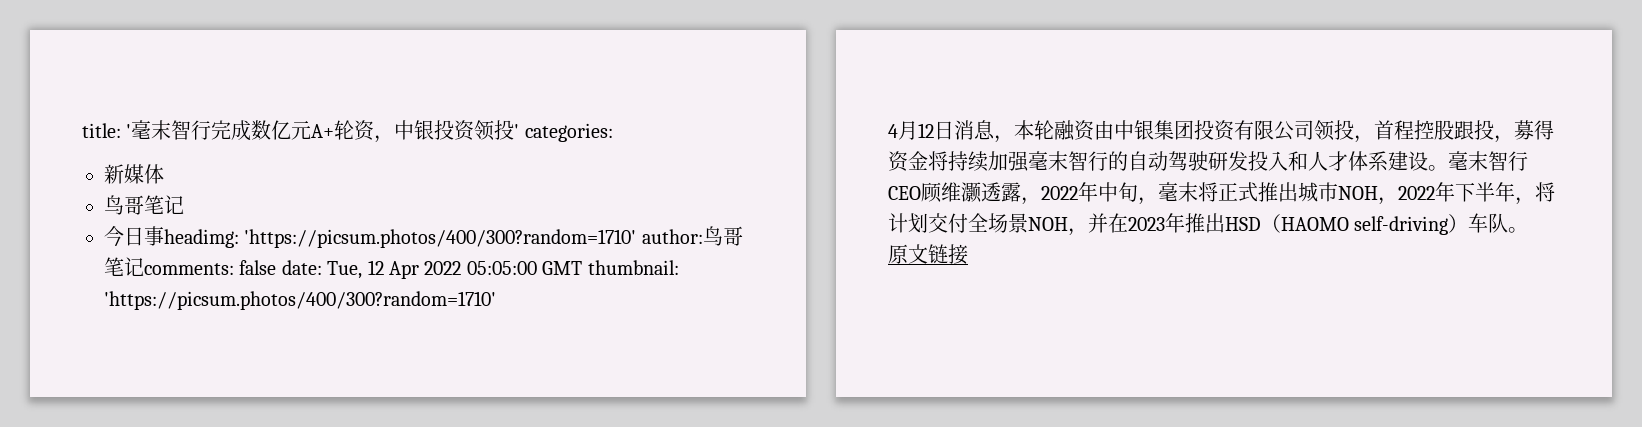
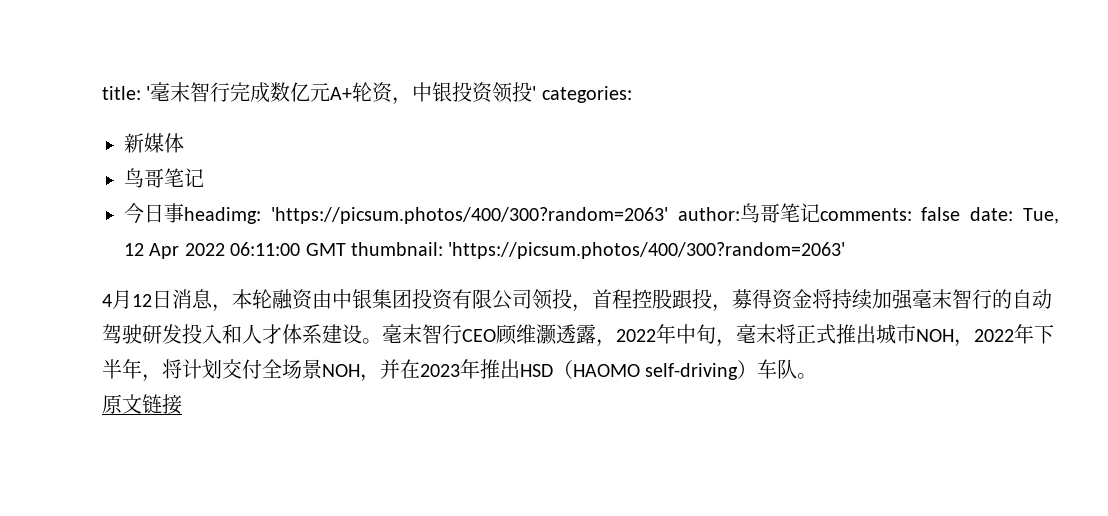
[244,229,637,248] 'https://picsum.photos/400/300?random=1710' -> [270,207,668,224] 'https://picsum.photos/400/300?random=2063'
[466,261,537,275] 05:05:00 -> [230,242,301,256] 06:11:00
[104,291,496,310] 'https://picsum.photos/400/300?random=1710' -> [448,242,846,259] 'https://picsum.photos/400/300?random=2063'

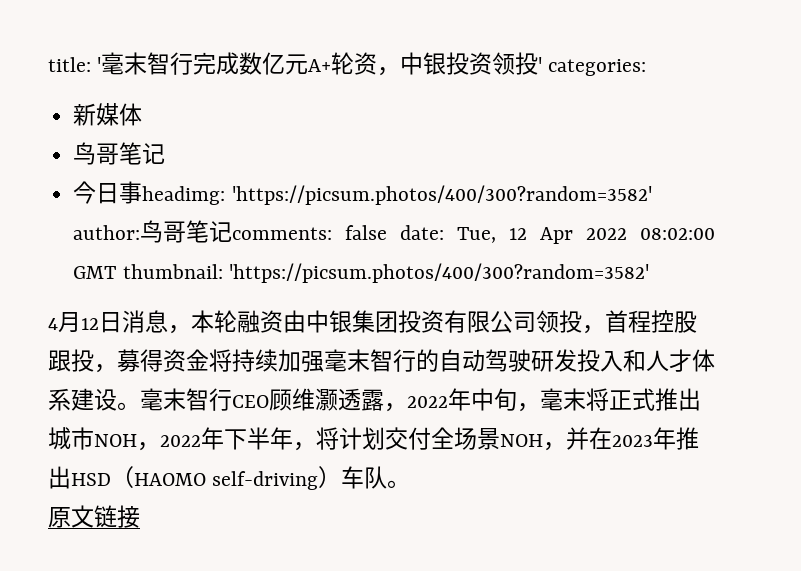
[270,207,668,224] 'https://picsum.photos/400/300?random=2063' -> [231,185,652,205] 'https://picsum.photos/400/300?random=3582'
[230,242,301,256] 06:11:00 -> [640,228,716,240] 08:02:00
[448,242,846,259] 'https://picsum.photos/400/300?random=2063' -> [228,263,649,283] 'https://picsum.photos/400/300?random=3582'

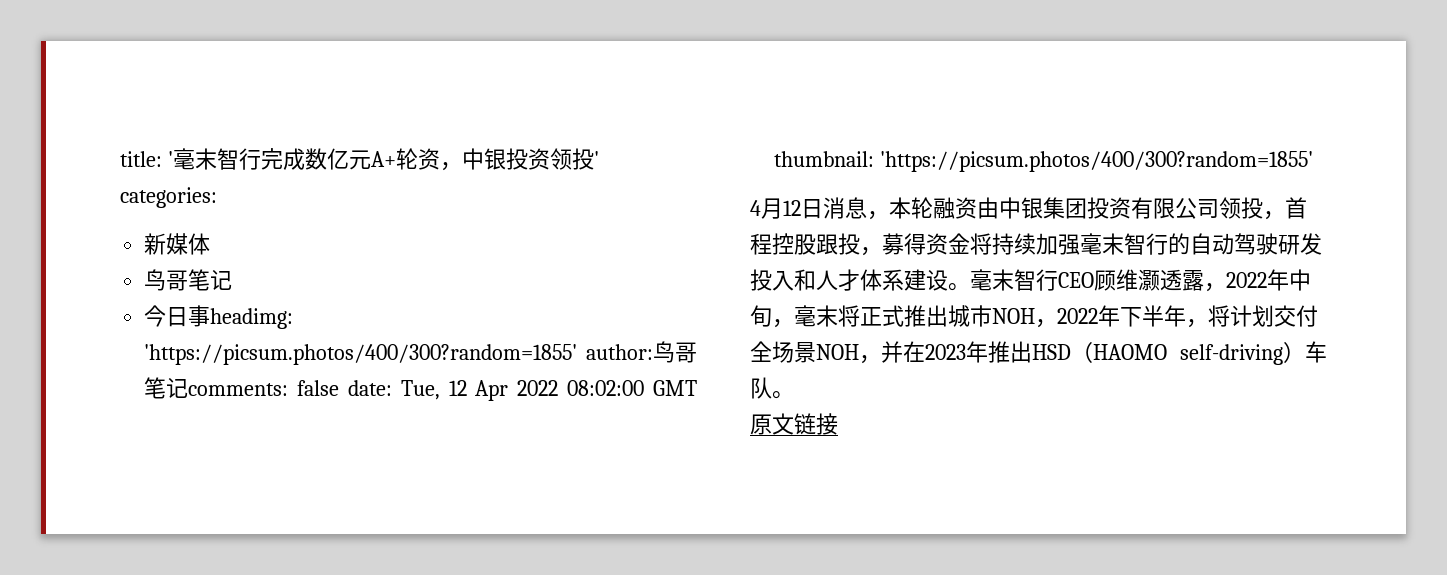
[231,185,652,205] 'https://picsum.photos/400/300?random=3582' -> [144,344,578,365] 'https://picsum.photos/400/300?random=1855'
[228,263,649,283] 'https://picsum.photos/400/300?random=3582' -> [880,151,1314,172] 'https://picsum.photos/400/300?random=1855'

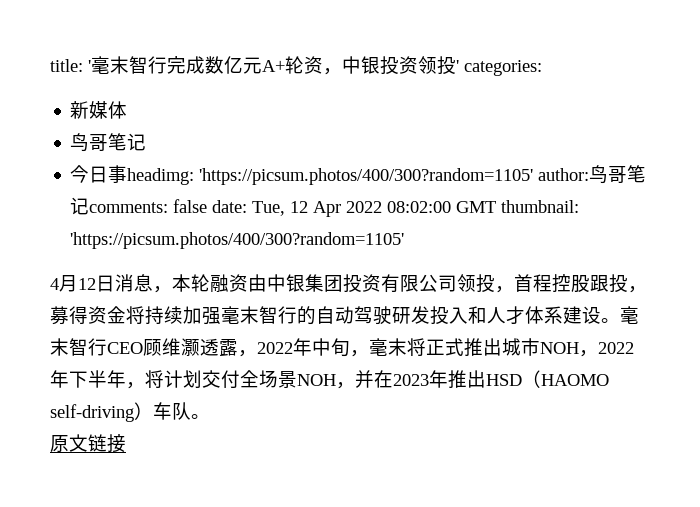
[144,344,578,365] 'https://picsum.photos/400/300?random=1855' -> [199,168,534,185] 'https://picsum.photos/400/300?random=1105'
[880,151,1314,172] 'https://picsum.photos/400/300?random=1855' -> [70,232,405,249] 'https://picsum.photos/400/300?random=1105'

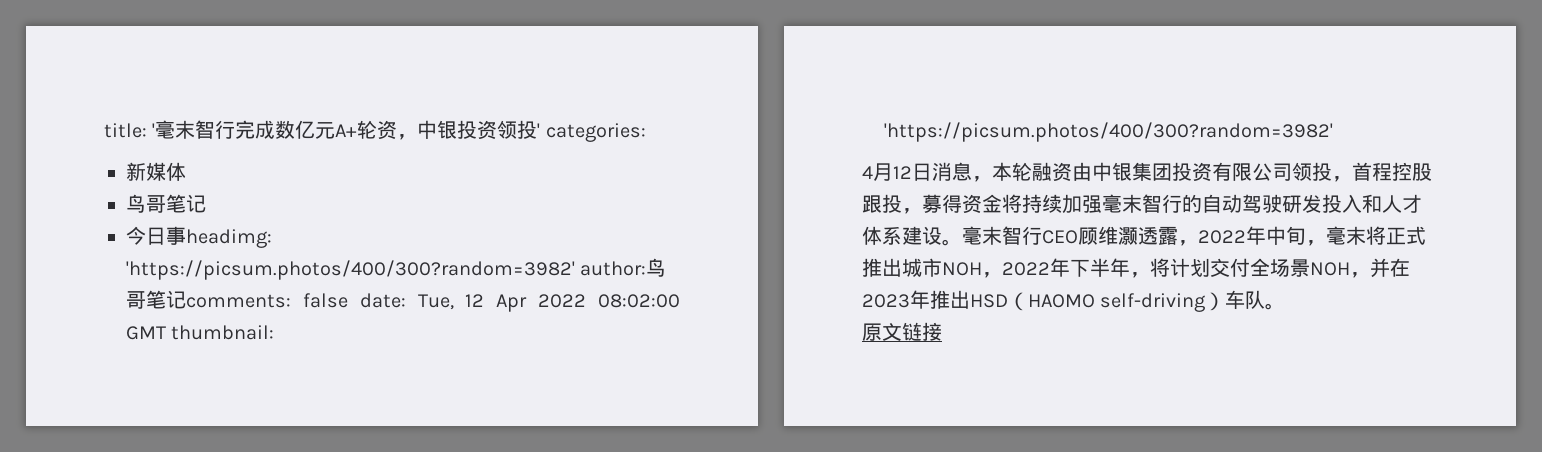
[199,168,534,185] 'https://picsum.photos/400/300?random=1105' -> [126,260,575,280] 'https://picsum.photos/400/300?random=3982'
[70,232,405,249] 'https://picsum.photos/400/300?random=1105' -> [884,122,1333,142] 'https://picsum.photos/400/300?random=3982'

